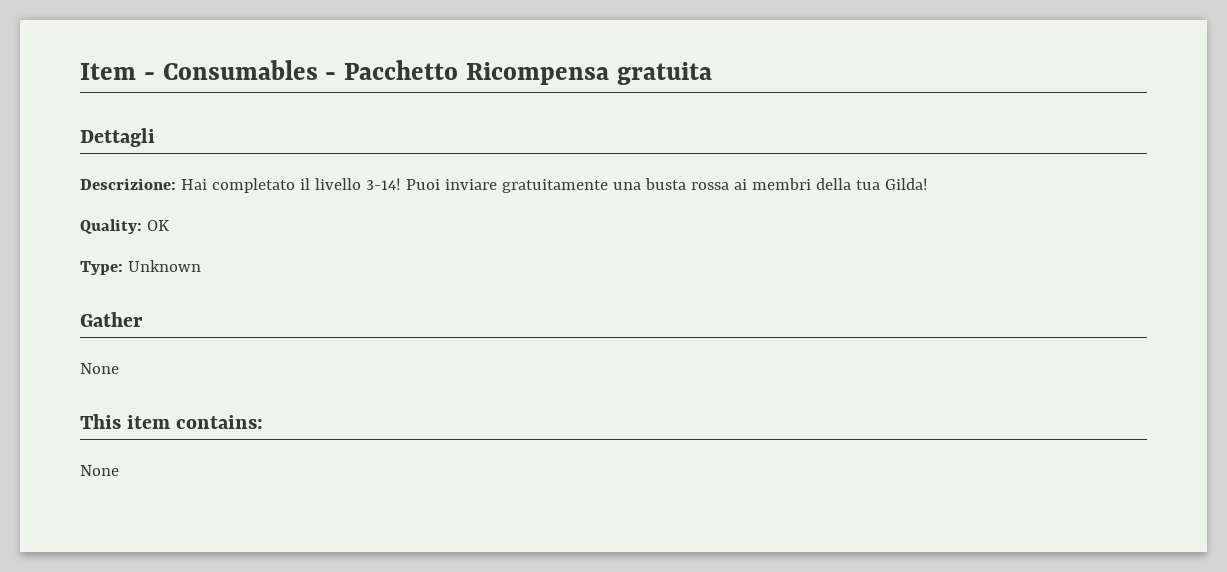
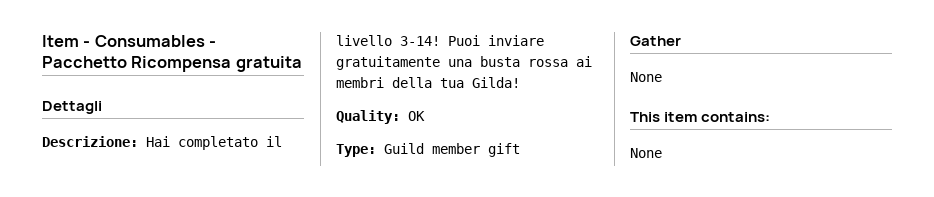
[127,260,201,272] Unknown -> [384,143,520,157] Guild member gift

